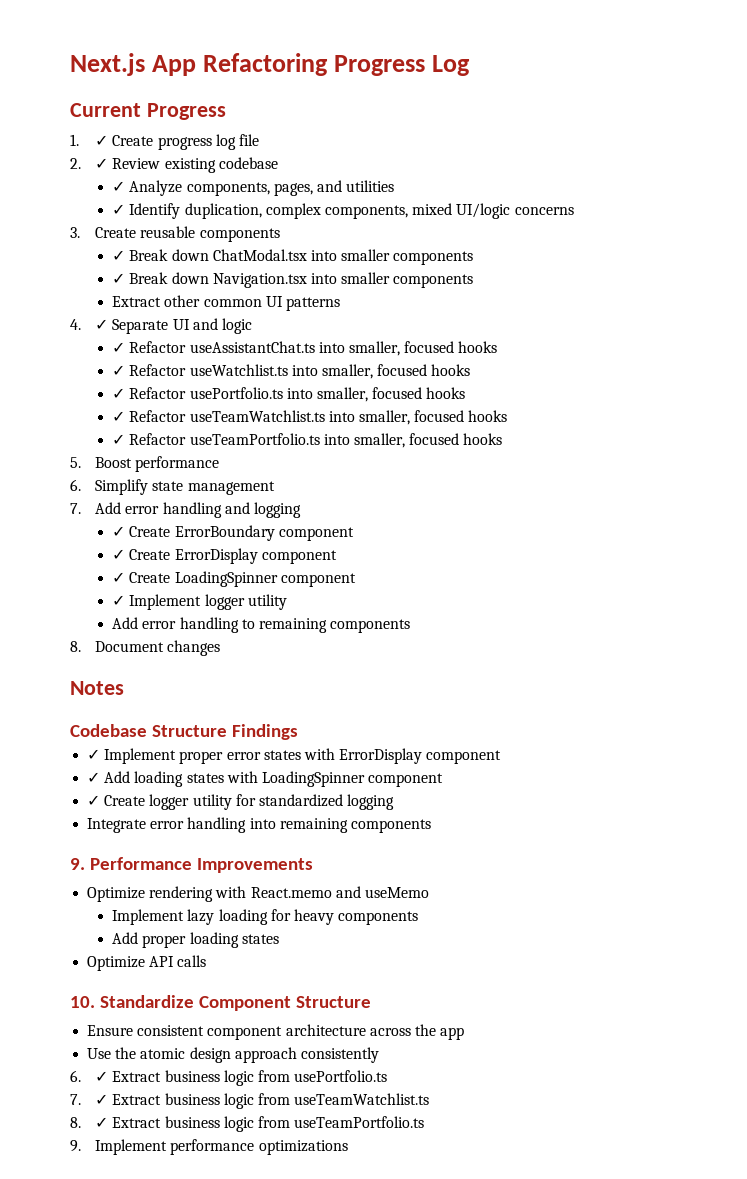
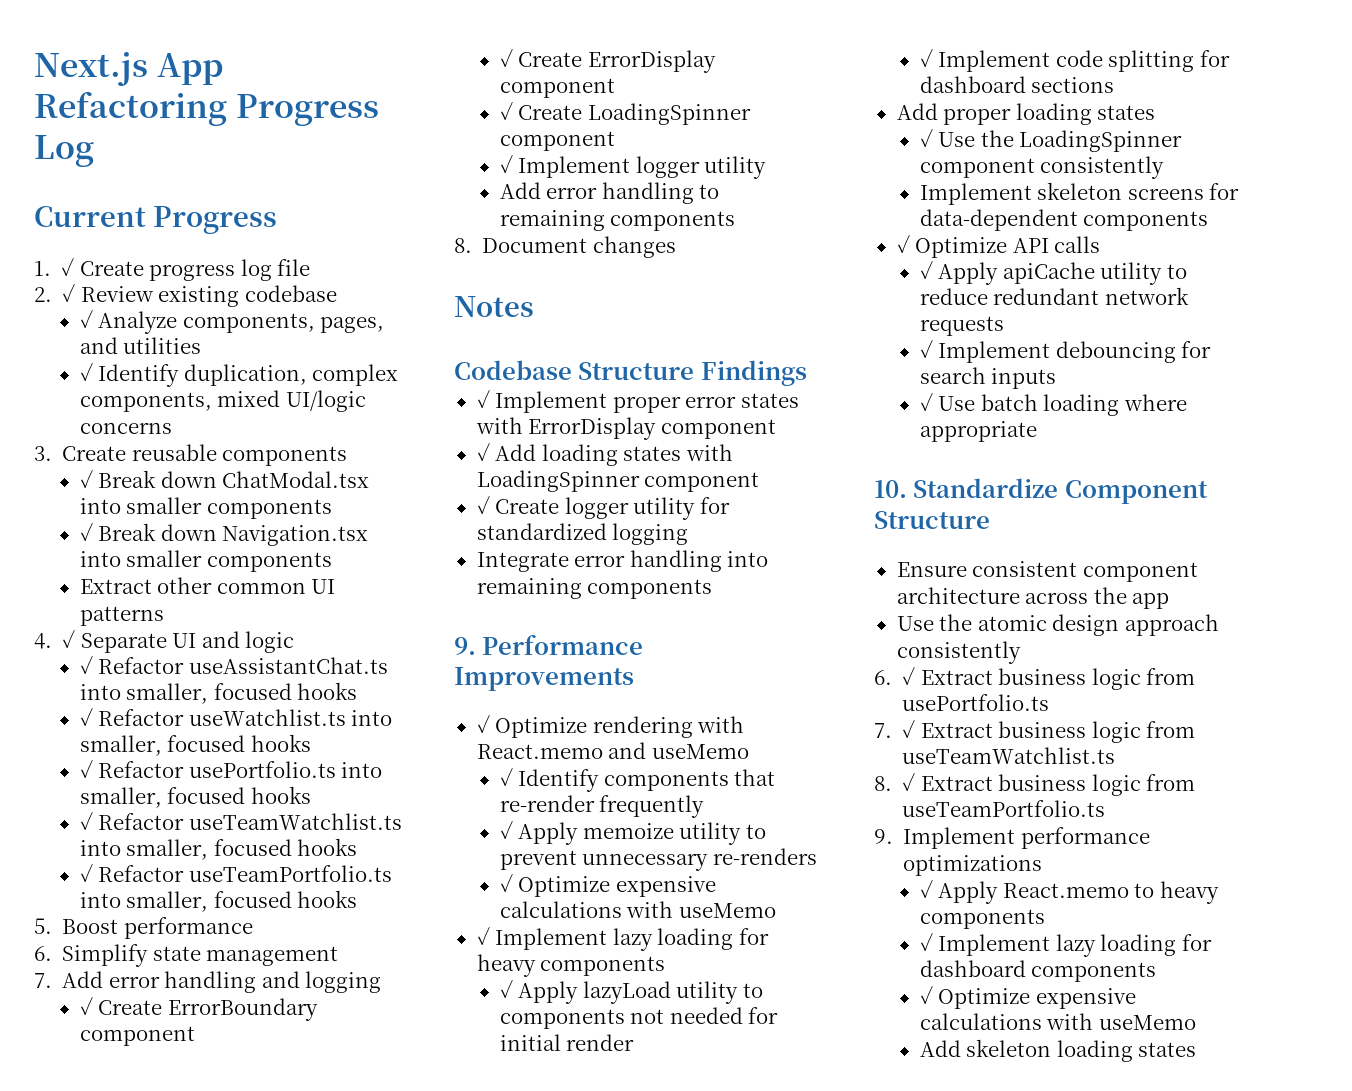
(314, 865) none -> [476,715,490,733] ✓
(429, 892) none -> [499,768,776,792] [499,795,705,818] [499,821,766,845] [499,848,817,871] [499,874,716,897] [499,901,776,918] [476,927,490,945] ✓ Identify components that re-render frequently // ✓ Apply memoize utility to prevent unnecessary re-renders // ✓ Optimize expensive calculations with useMemo // ✓
[112,932,279,948] [87,955,207,971] Add proper loading states // Optimize API calls -> [499,980,763,1004] [499,1007,779,1029] [499,1034,635,1051] [919,49,1230,72] [919,76,1115,93] [896,103,1156,125] [919,129,1183,152] [919,156,1165,179] [919,182,1240,205] [919,209,1209,231] [896,235,1101,258] [919,261,1187,285] [919,287,1189,305] [919,316,1004,336] [919,340,1212,363] [919,367,1057,389] [919,393,1187,416] [919,421,1037,442] ✓ Apply lazyLoad utility to components not needed for initial render // ✓ Implement code splitting for dashboard sections // Add proper loading states // ✓ Use the LoadingSpinner component consistently // Implement skeleton screens for data-dependent components // ✓ Optimize API calls // ✓ Apply apiCache utility to reduce redundant network requests // ✓ Implement debouncing for search inputs // ✓ Use batch loading where appropriate
(348, 1147) none -> [919,880,1219,904] [919,909,1045,929] [919,933,1212,957] [919,960,1157,982] [919,986,1136,1009] [919,1013,1196,1030] [919,1039,1197,1062] // ✓ Apply React.memo to heavy components // ✓ Implement lazy loading for dashboard components // ✓ Optimize expensive calculations with useMemo // Add skeleton loading states

